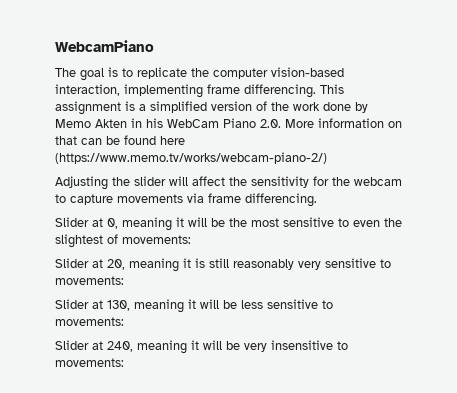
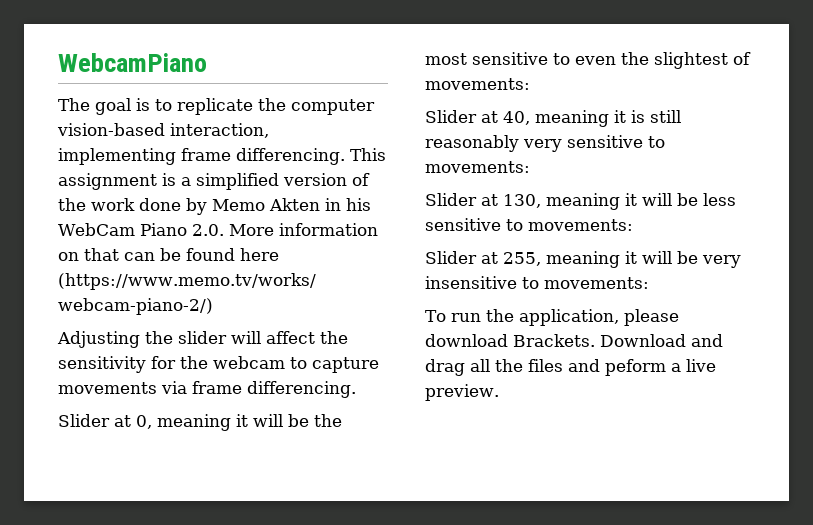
[107,259,125,270] 20, -> [503,111,530,125] 40,
[107,341,133,352] 240, -> [503,252,541,266] 255,
(124, 362) none -> [425,309,679,326] [425,334,723,347] [425,359,716,376] [425,384,499,401] // To run the application, please download Brackets. Download and drag all the files and peform a live preview.

